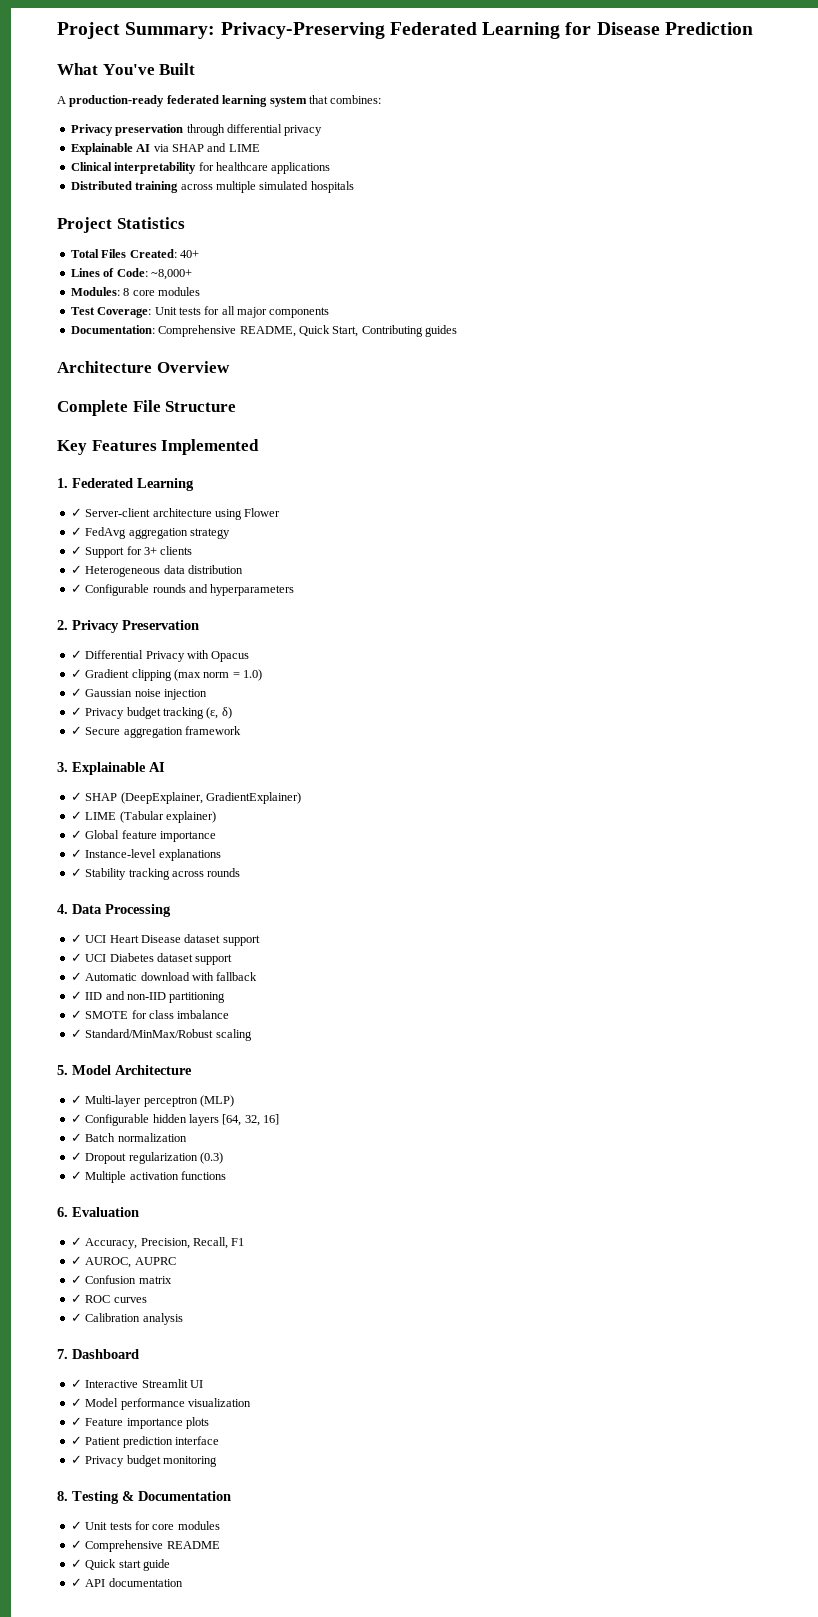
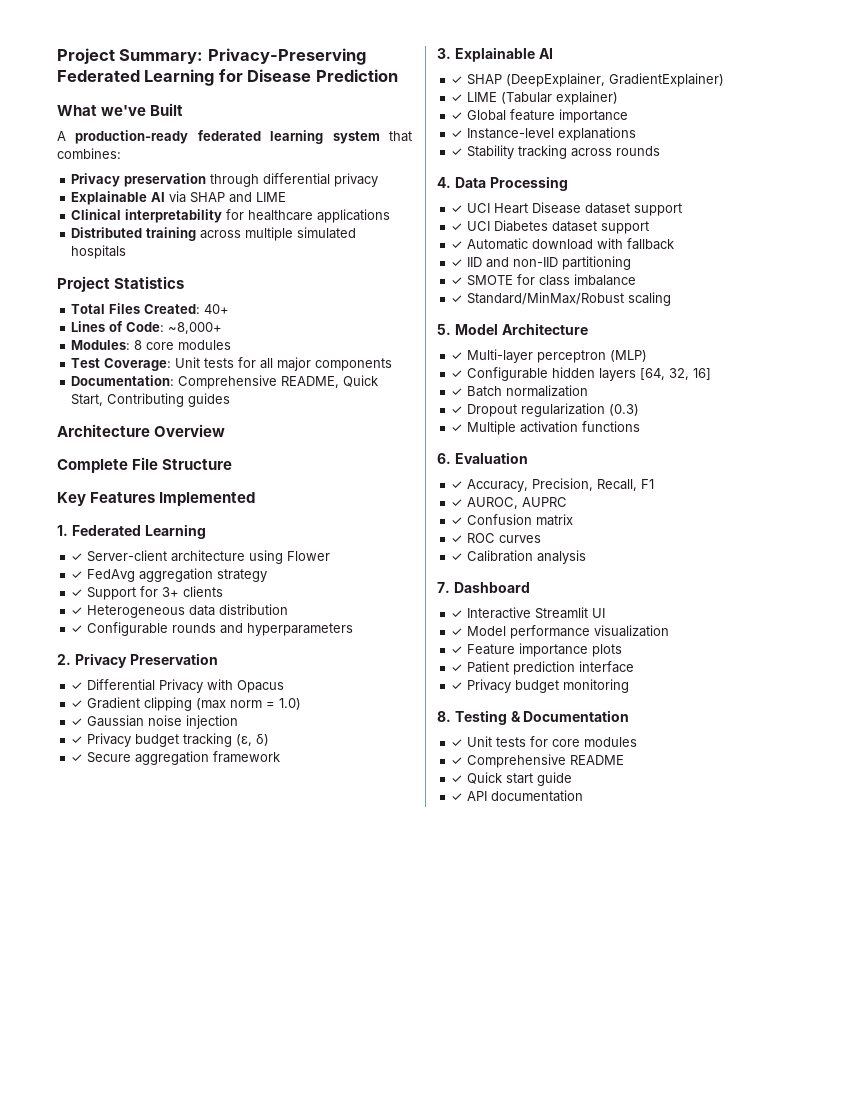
[102,64,155,75] You've -> [101,105,147,116] we've

